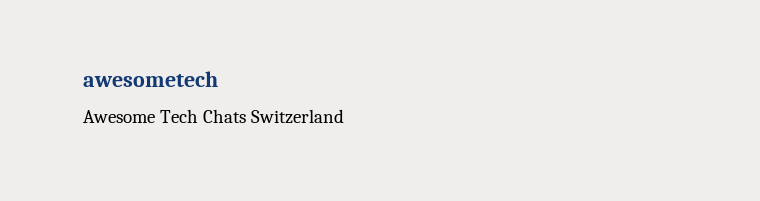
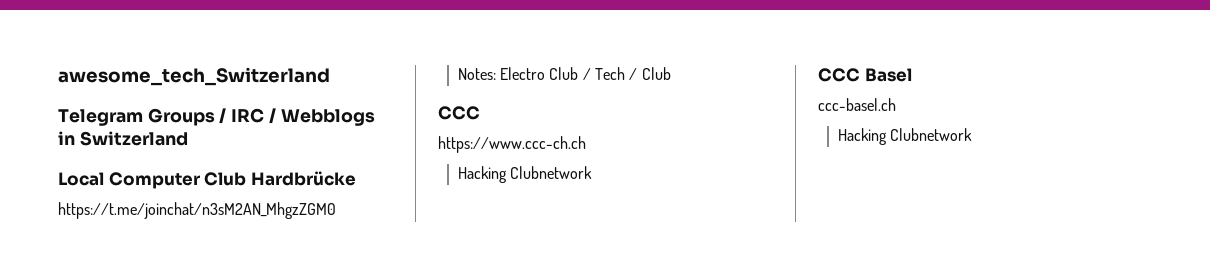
[83,71,218,87] [83,109,345,124] awesometech // Awesome Tech Chats Switzerland -> [58,67,330,86] [58,108,375,126] [58,131,188,146] [58,171,356,189] [58,202,336,219] [457,67,671,80] [438,106,480,120] [438,136,586,153] [457,166,593,183] [818,68,912,82] [818,98,896,111] [837,128,973,145] awesome_tech_Switzerland // Telegram Groups / IRC / Webblogs in Switzerland // Local Computer Club Hardbrücke // https://t.me/joinchat/n3sM2AN_MhgzZGM0 // Notes: Electro Club / Tech / Club // CCC // https://www.ccc-ch.ch // Hacking Clubnetwork // CCC Basel // ccc-basel.ch // Hacking Clubnetwork

